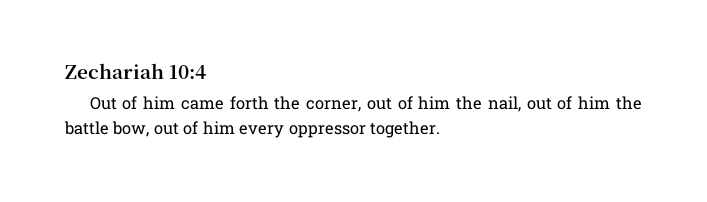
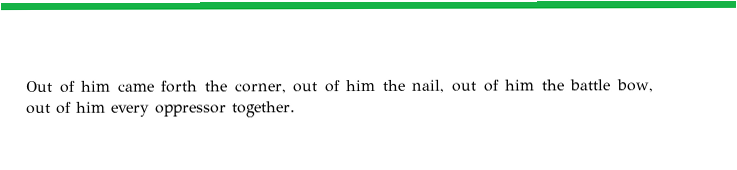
[65,63,207,79] Zechariah 10:4 // -> (25, 86) none

